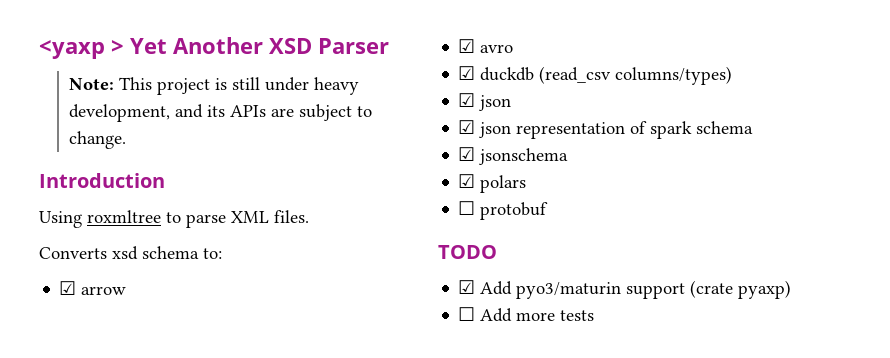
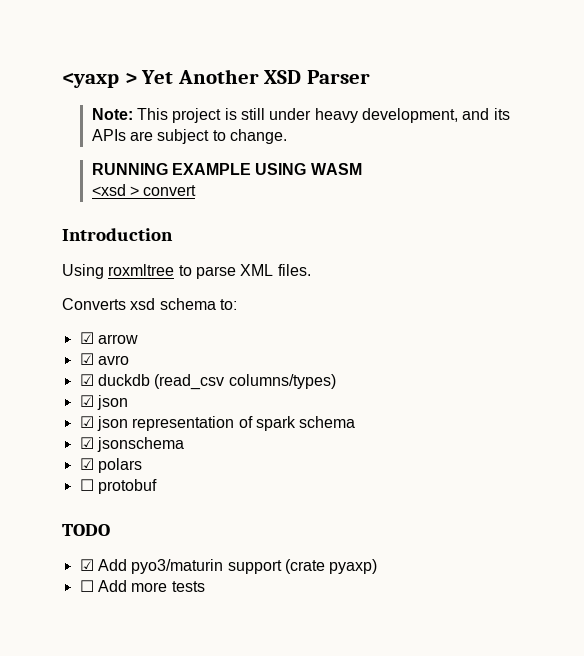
(127, 140) none -> [91,163,362,175] [91,184,197,196] // RUNNING EXAMPLE USING WASM // <xsd > convert

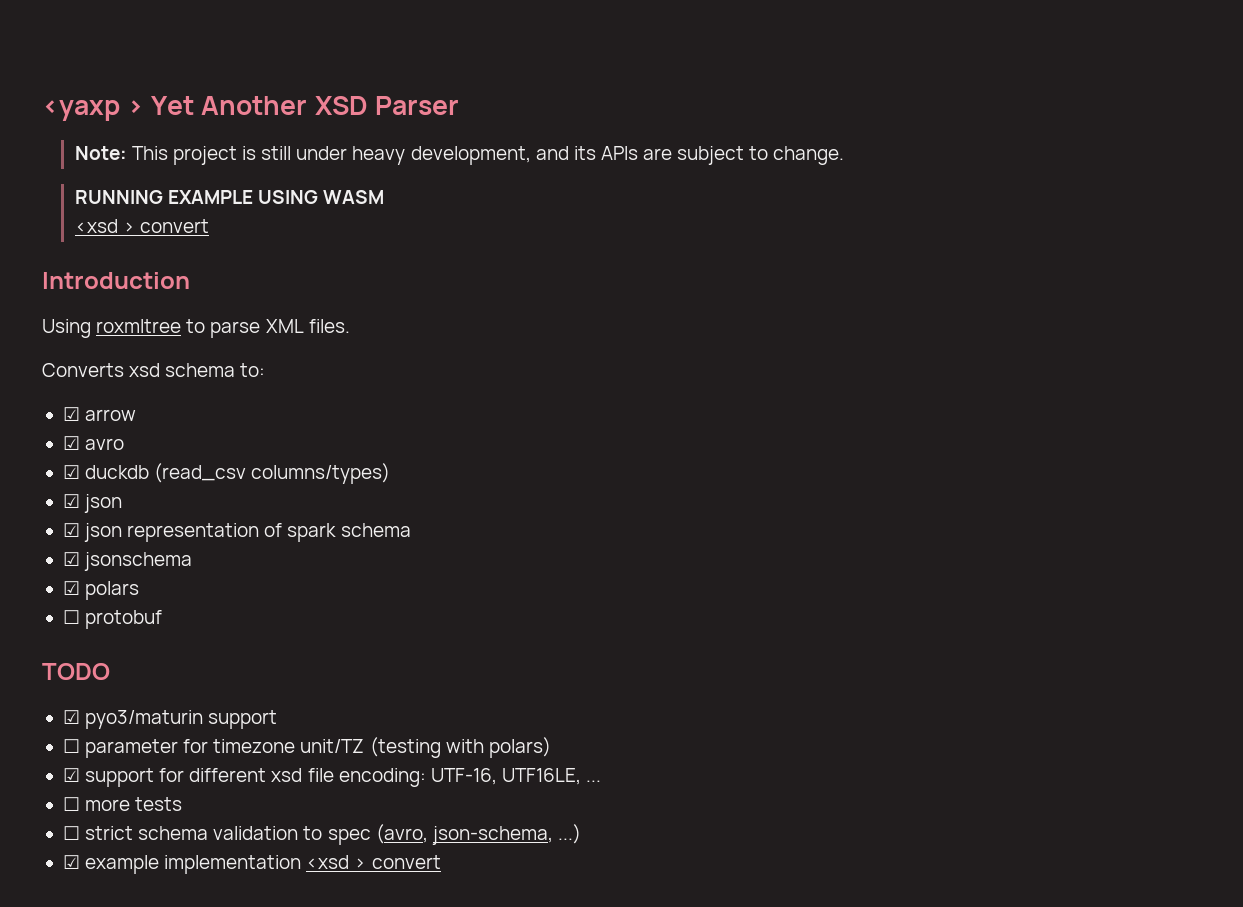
[97,559,127,571] Add -> (80, 717) none
[284,559,378,574] [79,580,205,592] (crate pyaxp) // ☐ Add more tests -> [62,737,551,758] [62,768,602,787] [62,797,183,811] [62,824,581,845] [62,855,441,874] // ☐ parameter for timezone unit/TZ (testing with polars) // ☑ support for different xsd file encoding: UTF-16, UTF16LE, ... // ☐ more tests // ☐ strict schema validation to spec (avro, json-schema, ...) // ☑ example implementation <xsd > convert

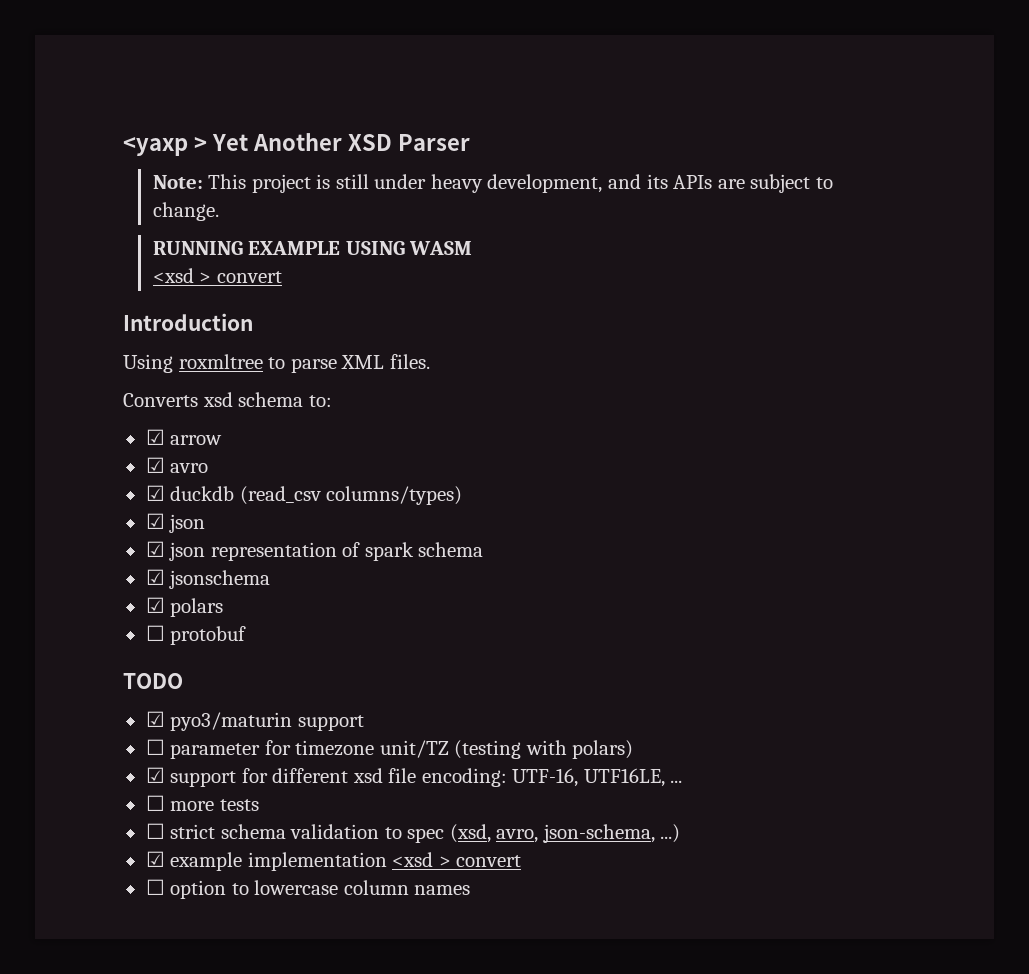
[375,824,428,844] (avro, -> [449,824,539,843] (xsd, avro,
(441, 862) none -> [145,879,471,899] // ☐ option to lowercase column names

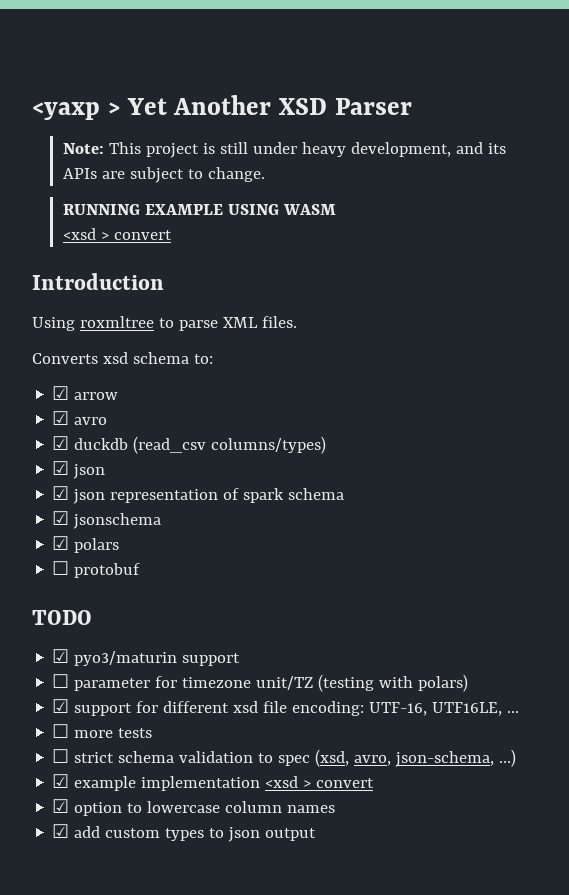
[145,879,165,895] ☐ -> [52,799,70,813] ☑
(471, 890) none -> [52,824,317,842] // ☑ add custom types to json output

